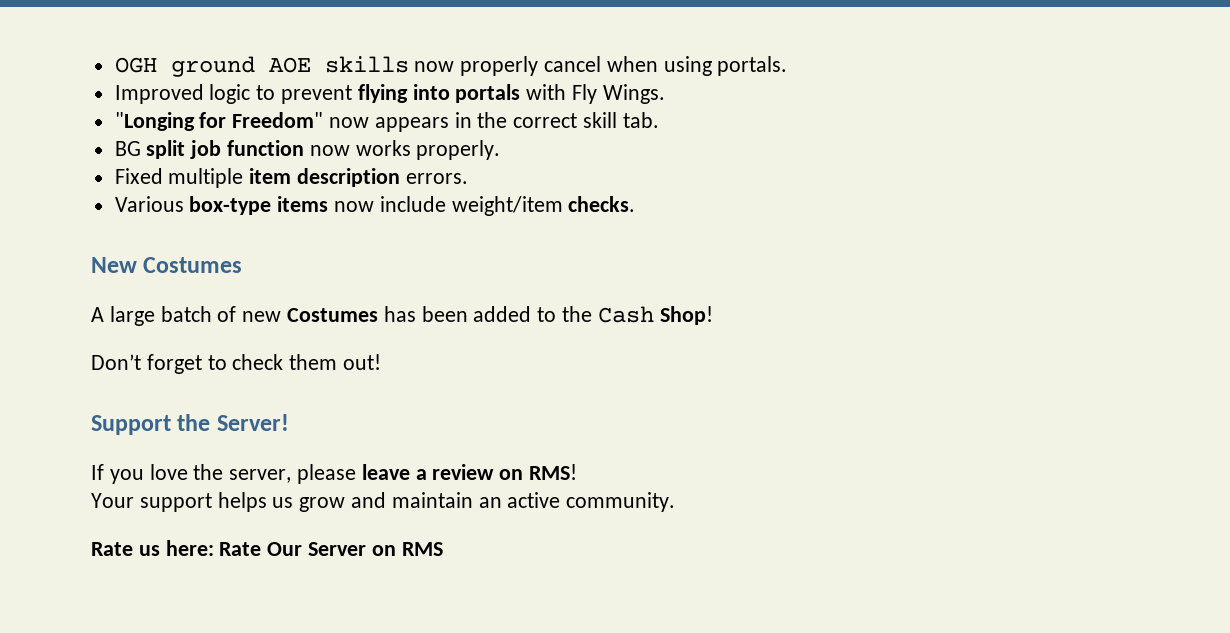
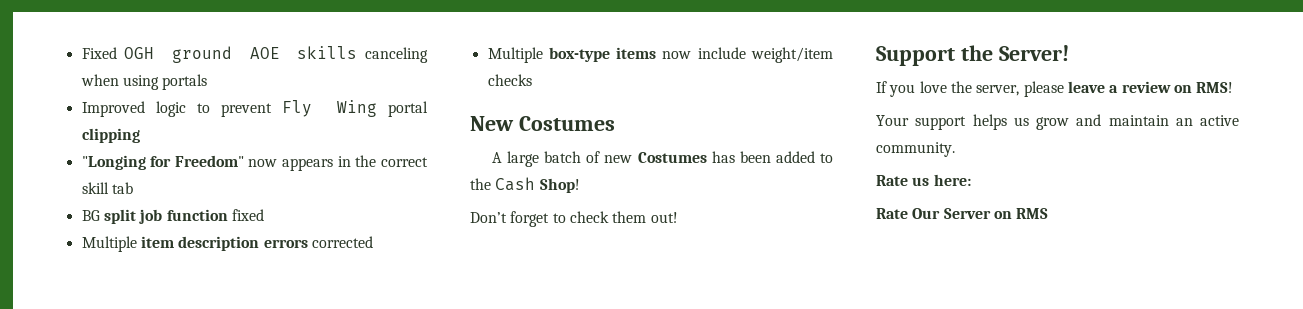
(114, 65) none -> [81,47,117,59] Fixed
[414,56,602,76] now properly cancel -> [365,47,428,63] canceling
[717,56,788,76] portals. -> [162,74,208,90] portals
[357,84,665,104] flying into portals with Fly Wings. -> [281,100,428,117] [81,128,140,143] Fly Wing portal clipping
[622,112,659,128] tab. -> [111,182,133,194] tab
[309,140,501,160] [114,168,468,188] [114,196,184,212] now works properly. // Fixed multiple item description errors. // Various -> [231,209,264,221] [81,236,373,252] [487,47,543,63] fixed // Multiple item description errors corrected // Multiple
[568,196,636,212] checks. -> [487,74,532,86] checks
(214, 548) none -> (971, 180) //

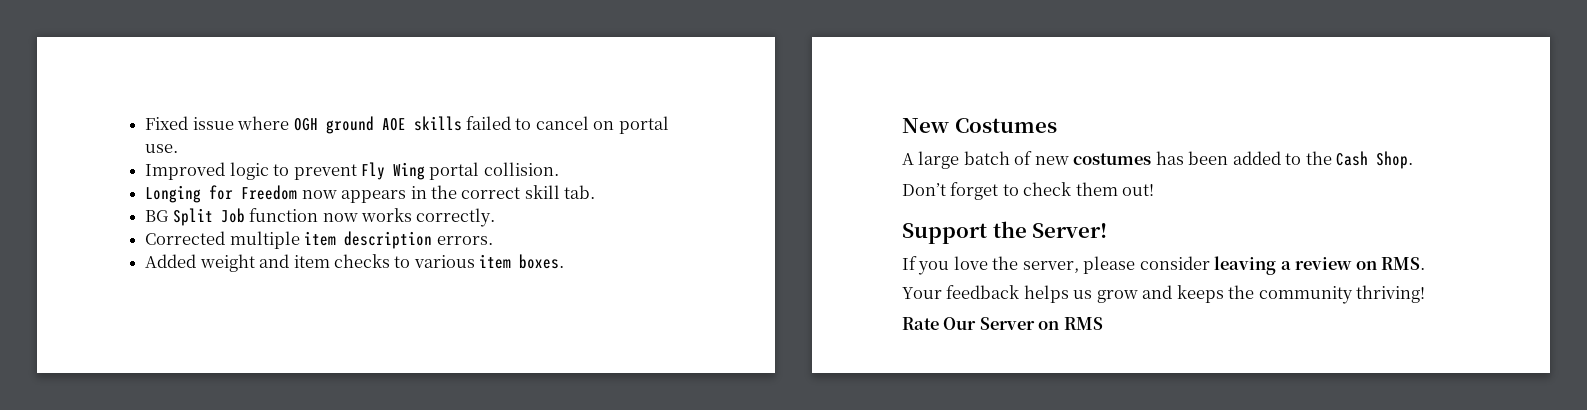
(117, 53) none -> [192,116,290,130] issue where
[365,47,428,63] [80,74,208,90] canceling when using portals -> [465,116,669,134] [145,144,179,153] failed to cancel on portal use.
[81,128,140,143] [81,155,244,170] clipping // "Longing for Freedom" -> [483,162,559,176] [145,185,298,203] collision. // Longing for Freedom
[111,182,133,194] tab -> [564,185,596,199] tab.
[103,209,264,224] [81,236,373,252] [487,47,833,63] [487,74,532,86] split job function fixed // Multiple item description errors corrected // Multiple box-type items now include weight/item checks -> [172,208,496,227] [145,231,493,249] [145,254,565,272] Split Job function now works correctly. // Corrected multiple item description errors. // Added weight and item checks to various item boxes.
[637,152,707,163] Costumes -> [1073,153,1152,165] costumes
[539,178,580,193] Shop! -> [1376,151,1414,169] Shop.
[1067,81,1105,93] leave -> [1139,256,1277,275] consider leaving
[1196,82,1234,93] RMS! -> [1381,257,1426,270] RMS.
[915,116,967,130] support -> [946,285,1020,299] feedback
[1108,115,1239,126] [876,142,955,157] [876,174,971,186] maintain an active community. // Rate us here: -> [1176,285,1426,304] keeps the community thriving!

